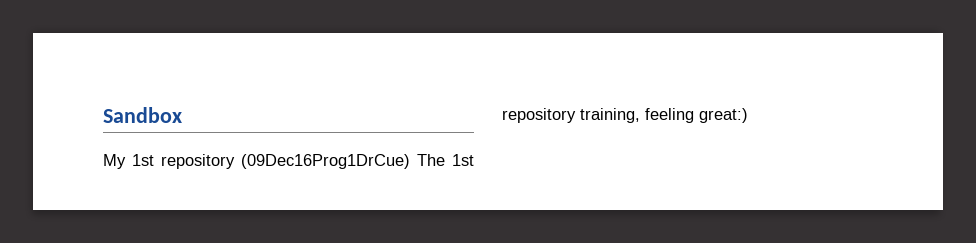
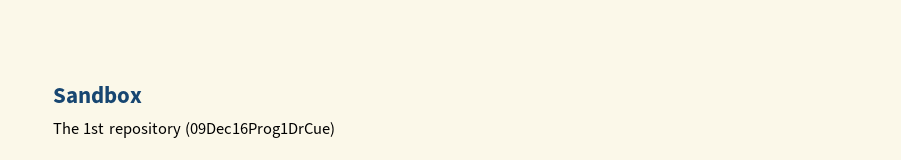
[103,154,126,169] My -> [53,122,79,134] The
[417,154,474,166] [502,108,748,123] The 1st repository training, feeling great:) -> (336, 130) none

